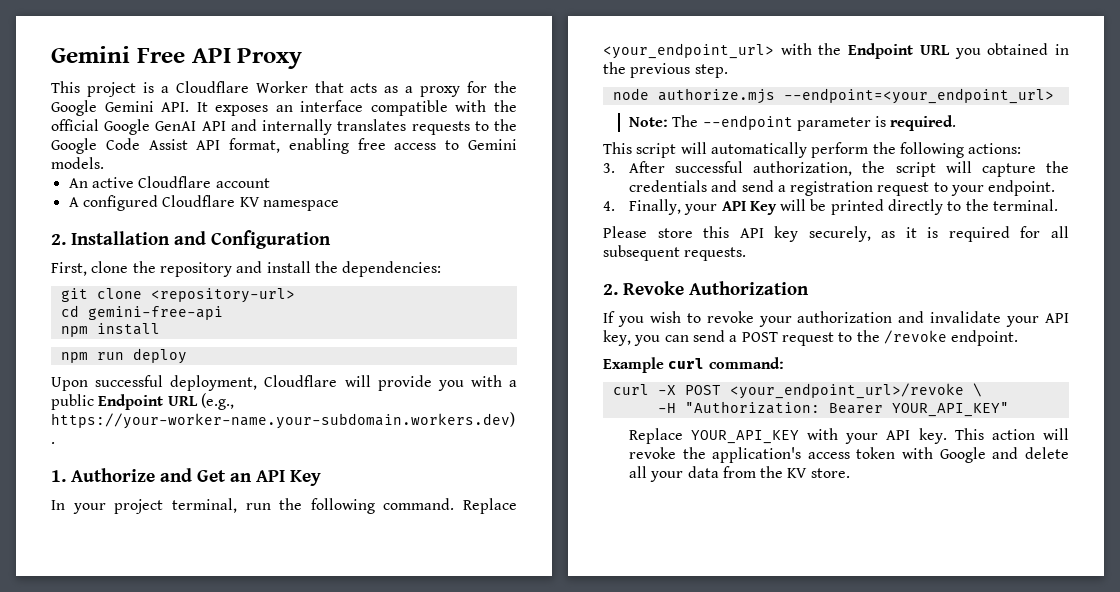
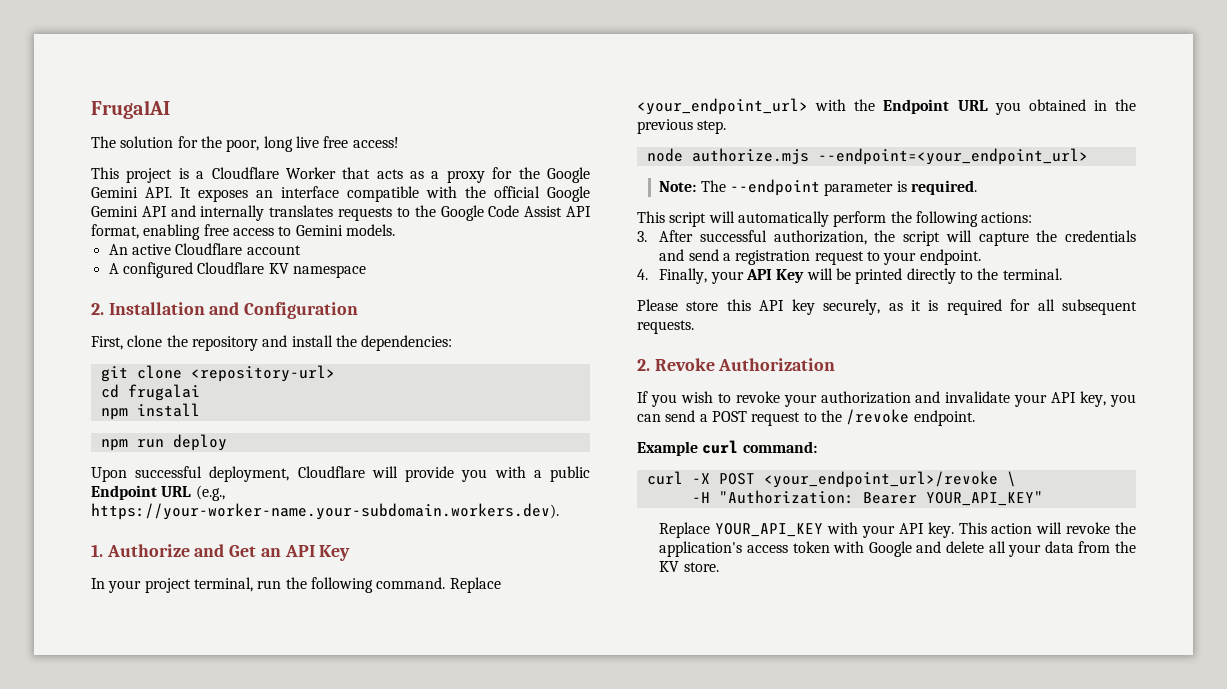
[51,46,303,69] Gemini Free API Proxy -> [91,100,170,119] [91,136,399,152] FrugalAI // The solution for the poor, long live free access!
[155,121,197,131] GenAI -> [91,206,138,217] Gemini
[87,306,223,320] gemini-free-api -> [127,384,200,401] frugalai

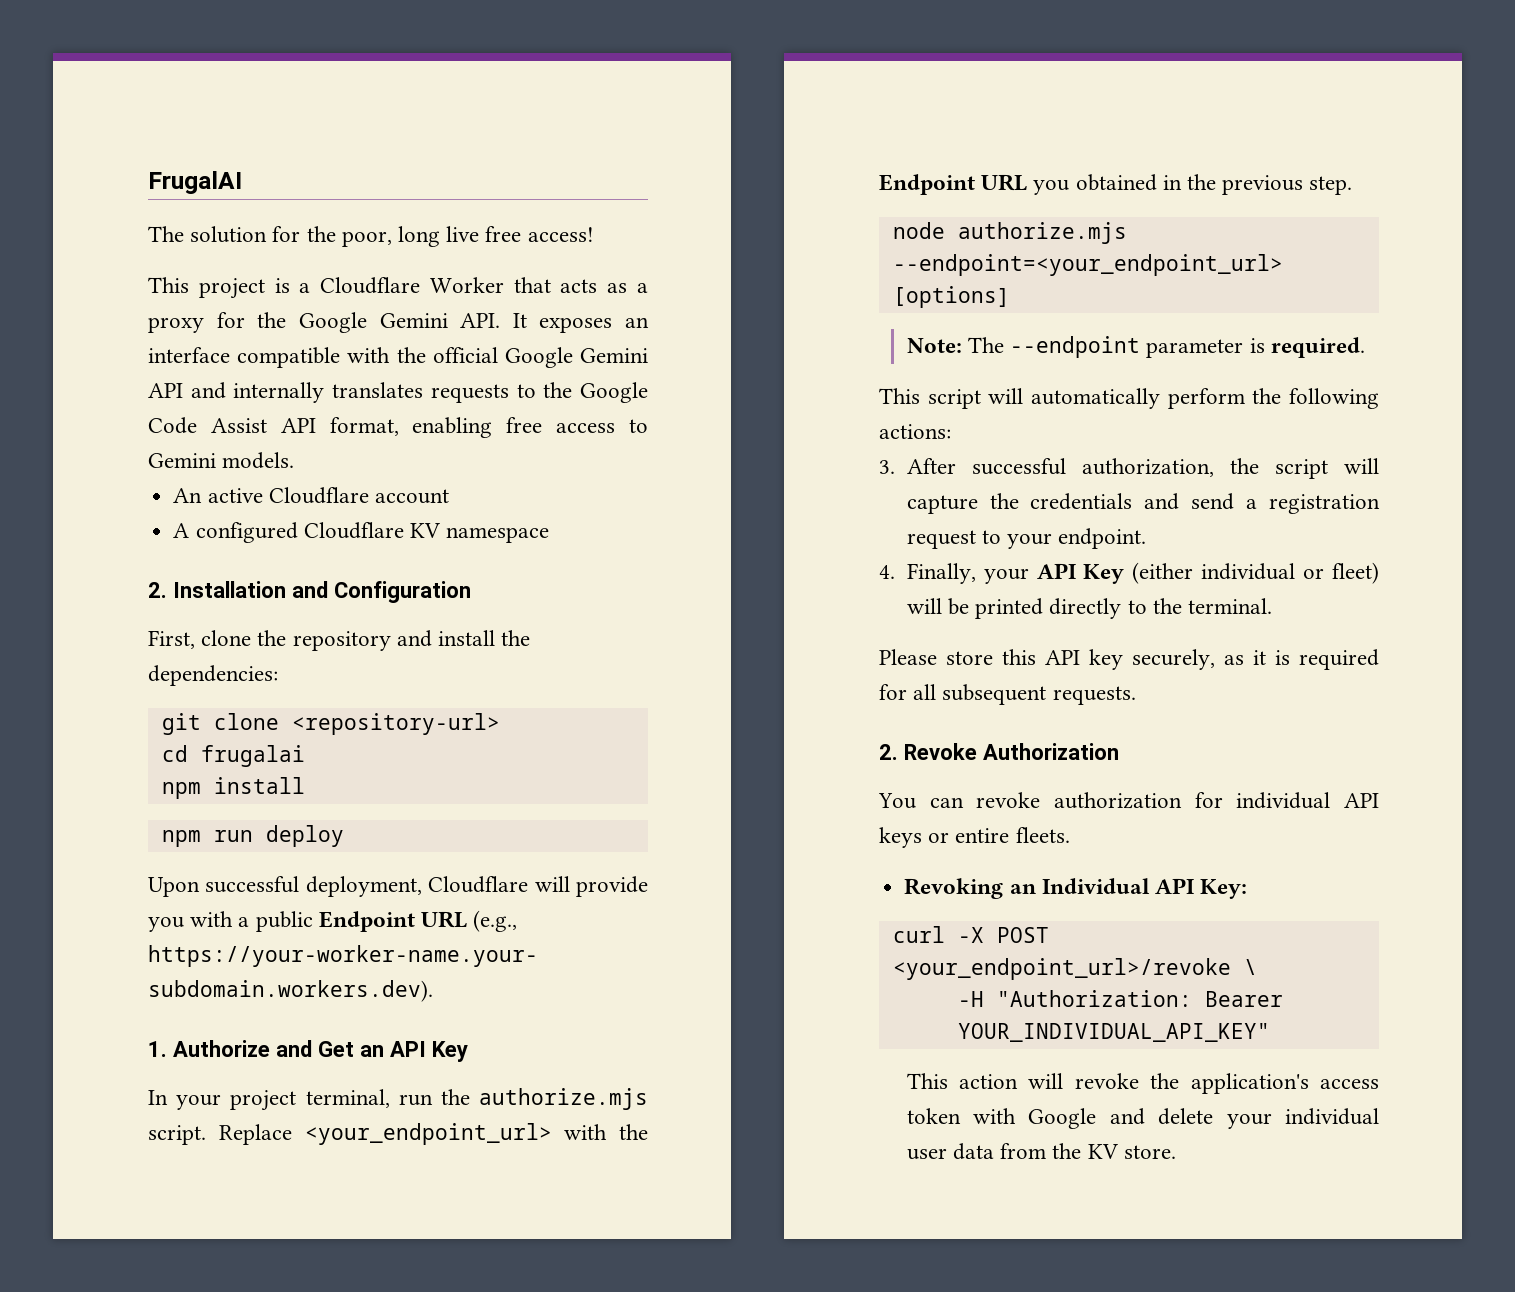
[310,577,446,593] following command. -> [479,1088,648,1110] [148,1125,206,1145] authorize.mjs script.
(1088, 156) none -> [892,286,1010,308] [options]
(805, 276) none -> [1132,562,1379,584] (either individual or fleet)
[637,391,1136,407] [637,409,975,426] [637,440,817,456] If you wish to revoke your authorization and invalidate your API key, you can send a POST request to the /revoke endpoint. // Example curl command: -> [878,792,1379,809] [879,827,1070,848] [904,878,1248,899] You can revoke authorization for individual API keys or entire fleets. // Revoking an Individual API Key:
[925,491,1043,506] [659,522,954,538] YOUR_API_KEY" // Replace YOUR_API_KEY with your API key. -> [957,1023,1270,1042] YOUR_INDIVIDUAL_API_KEY" //
[988,541,1042,557] all your -> [1226,1108,1379,1129] [906,1148,947,1160] your individual user

